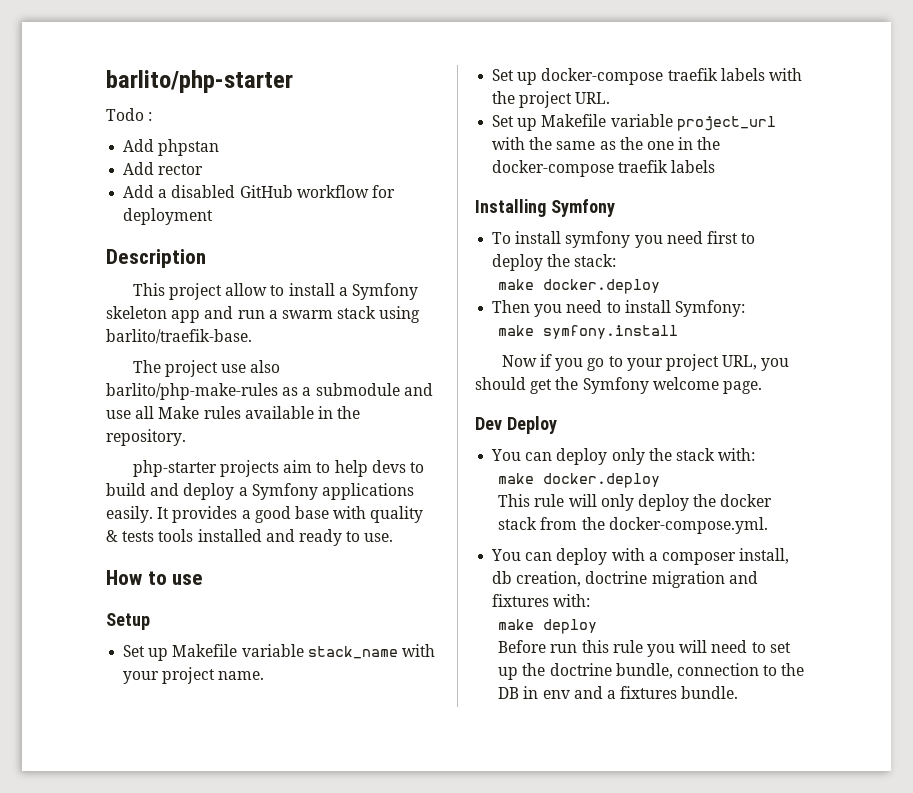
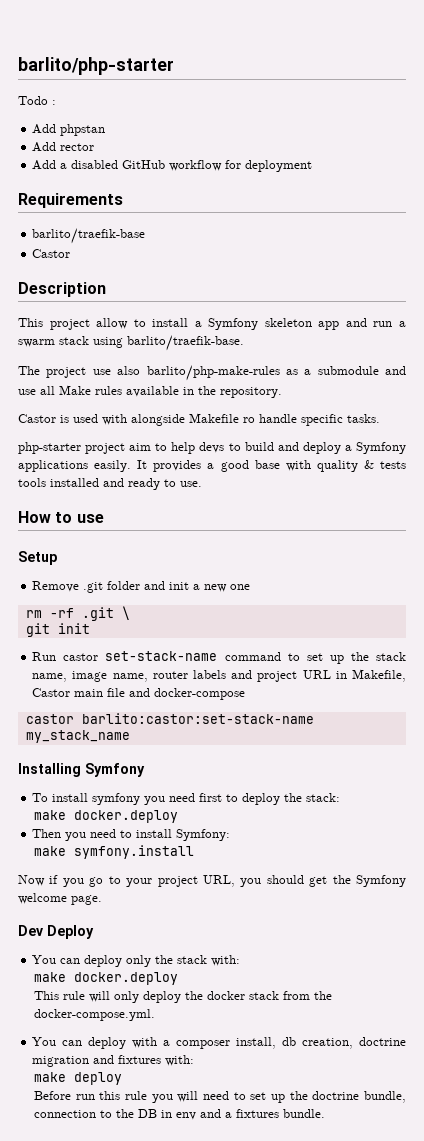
(214, 216) none -> [18,193,123,208] [32,228,146,244] [32,249,71,258] // Requirements // barlito/traefik-base // Castor
(186, 437) none -> [18,413,380,426] // Castor is used with alongside Makefile ro handle specific tasks.
[220,460,280,477] projects -> [85,443,126,454] project
[123,644,435,661] [123,667,265,684] [492,68,802,85] [492,91,611,108] [492,114,776,131] [492,137,721,150] [492,160,716,177] Set up Makefile variable stack_name with your project name. // Set up docker-compose traefik labels with the project URL. // Set up Makefile variable project_url with the same as the one in the docker-compose traefik labels -> [32,581,251,593] [25,606,130,621] [25,623,90,637] [32,651,406,664] [32,669,406,682] [32,688,246,700] [25,713,314,724] [25,730,130,743] Remove .git folder and init a new one // rm -rf .git \ // git init // Run castor set-stack-name command to set up the stack name, image name, router labels and project URL in Makefile, Castor main file and docker-compose // castor barlito:castor:set-stack-name my_stack_name

